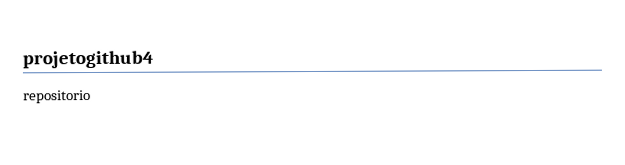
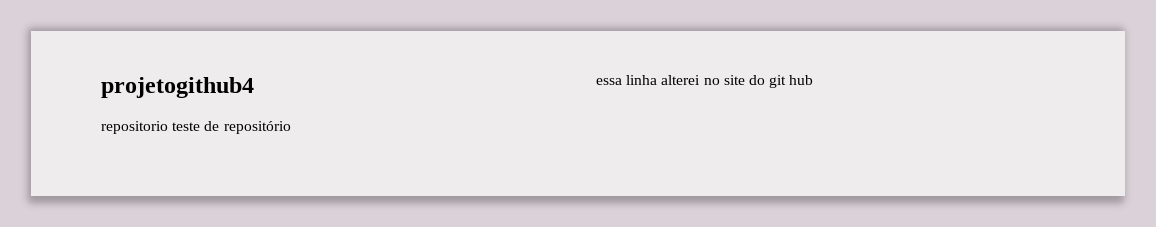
(91, 97) none -> [172,121,291,134] [596,75,814,88] teste de repositório // essa linha alterei no site do git hub

